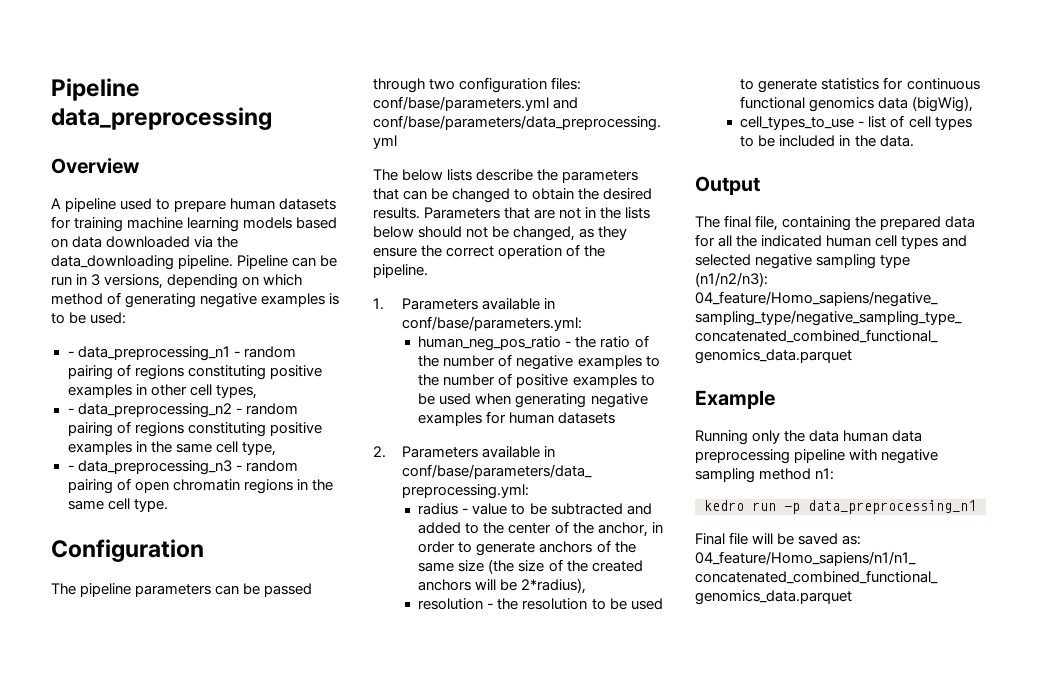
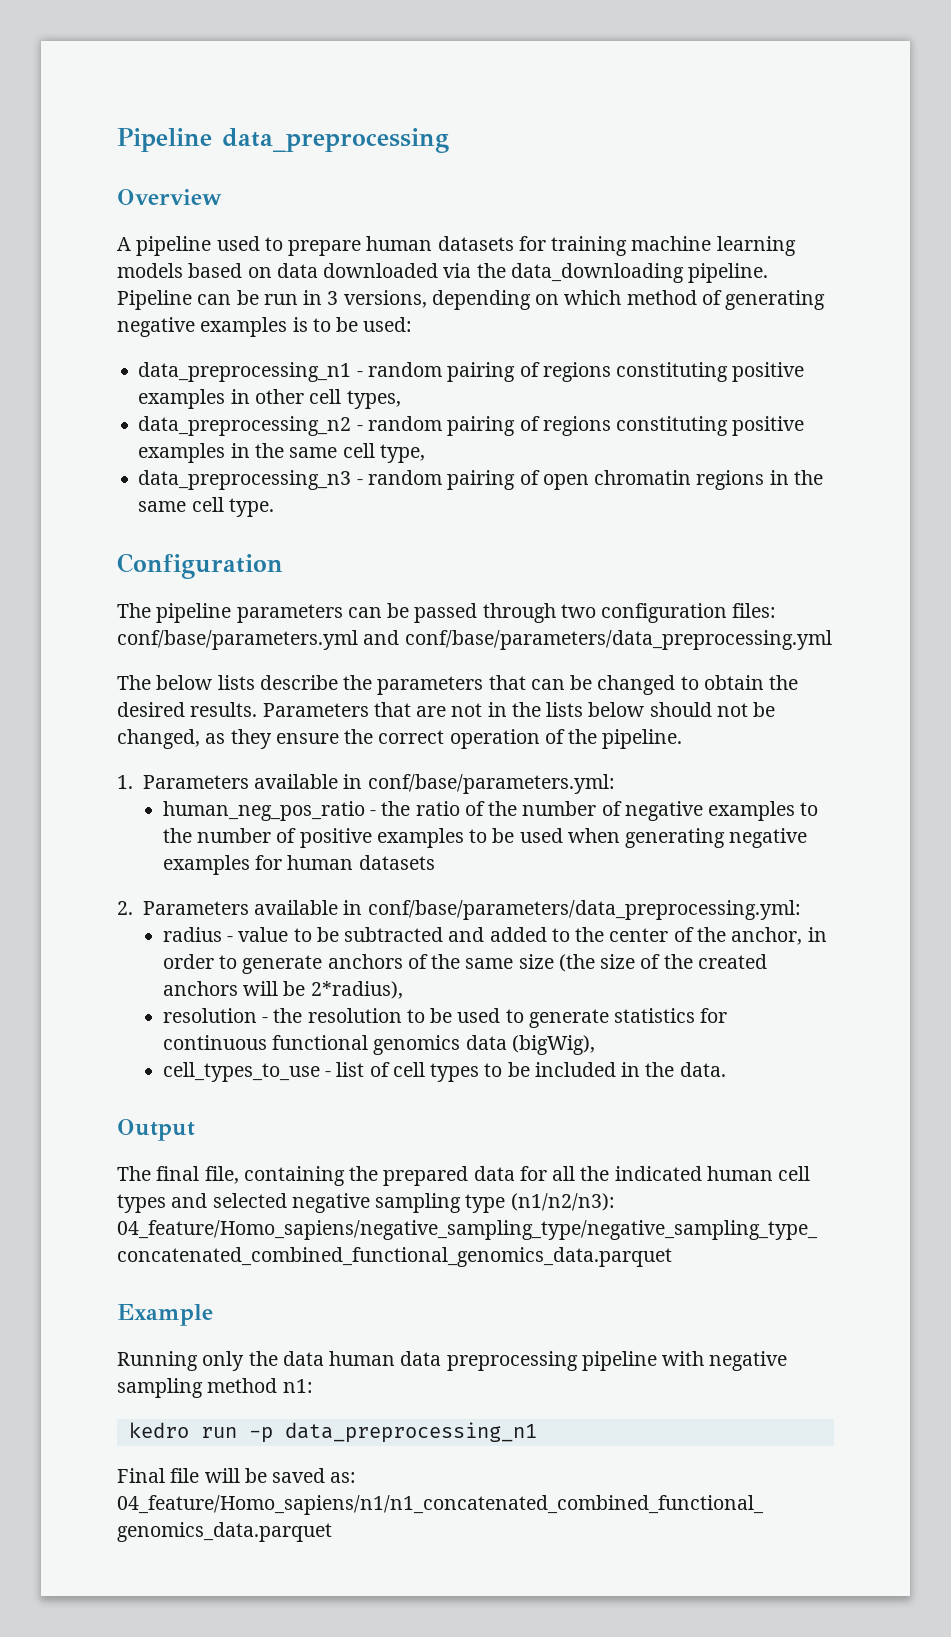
[67,351,74,357] - -> (413, 324) none
[67,408,74,414] - -> (401, 399) none
[67,465,74,471] - -> (425, 453) none

